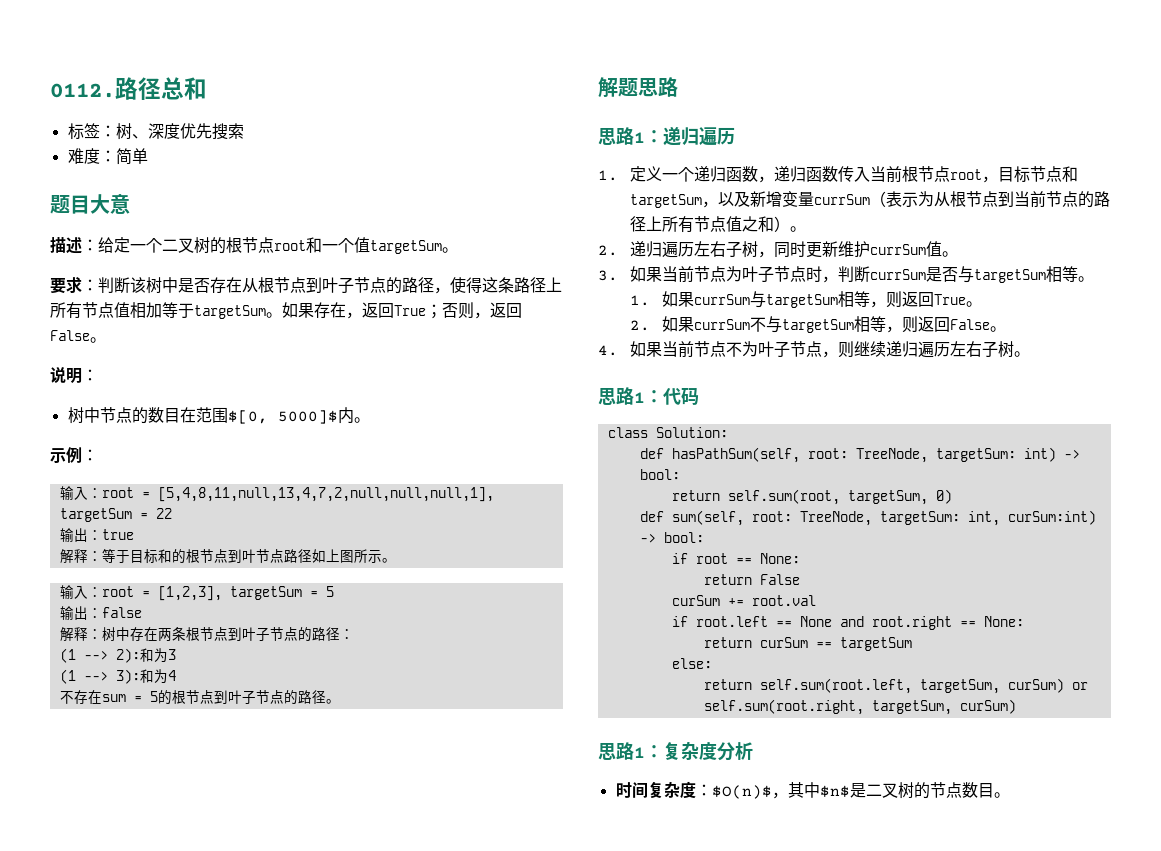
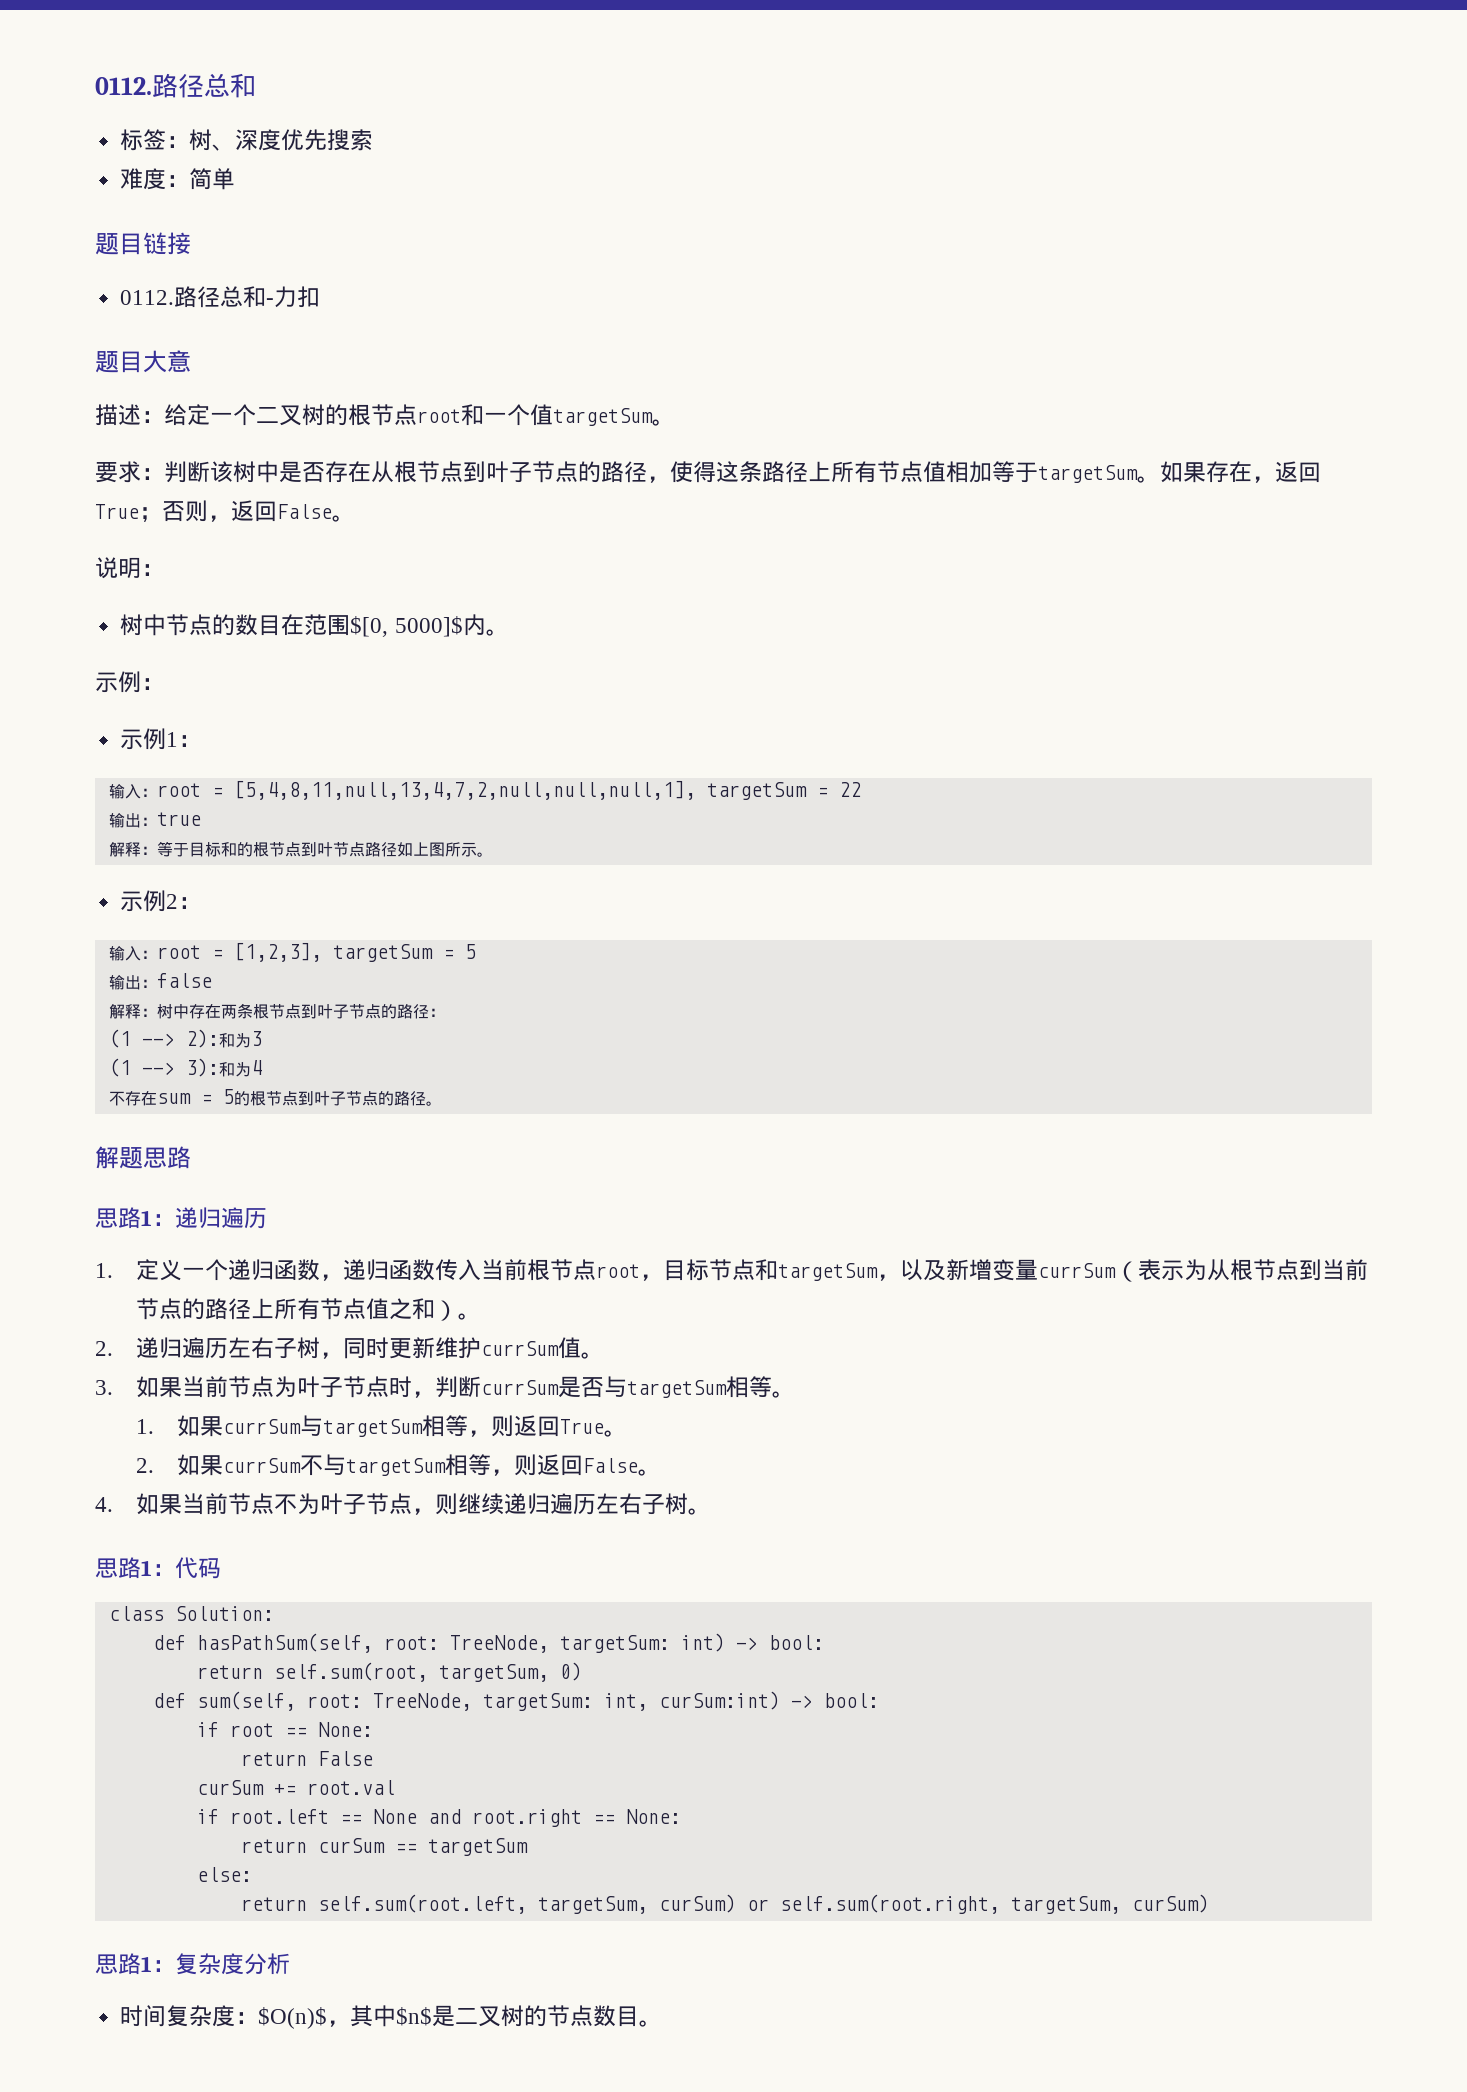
(148, 156) none -> [95,232,191,255] [120,286,321,308] // 题目链接 // 0112.路径总和-力扣
(98, 455) none -> [120,728,202,750] // 示例1：
(396, 560) none -> [120,890,202,912] // 示例2：

